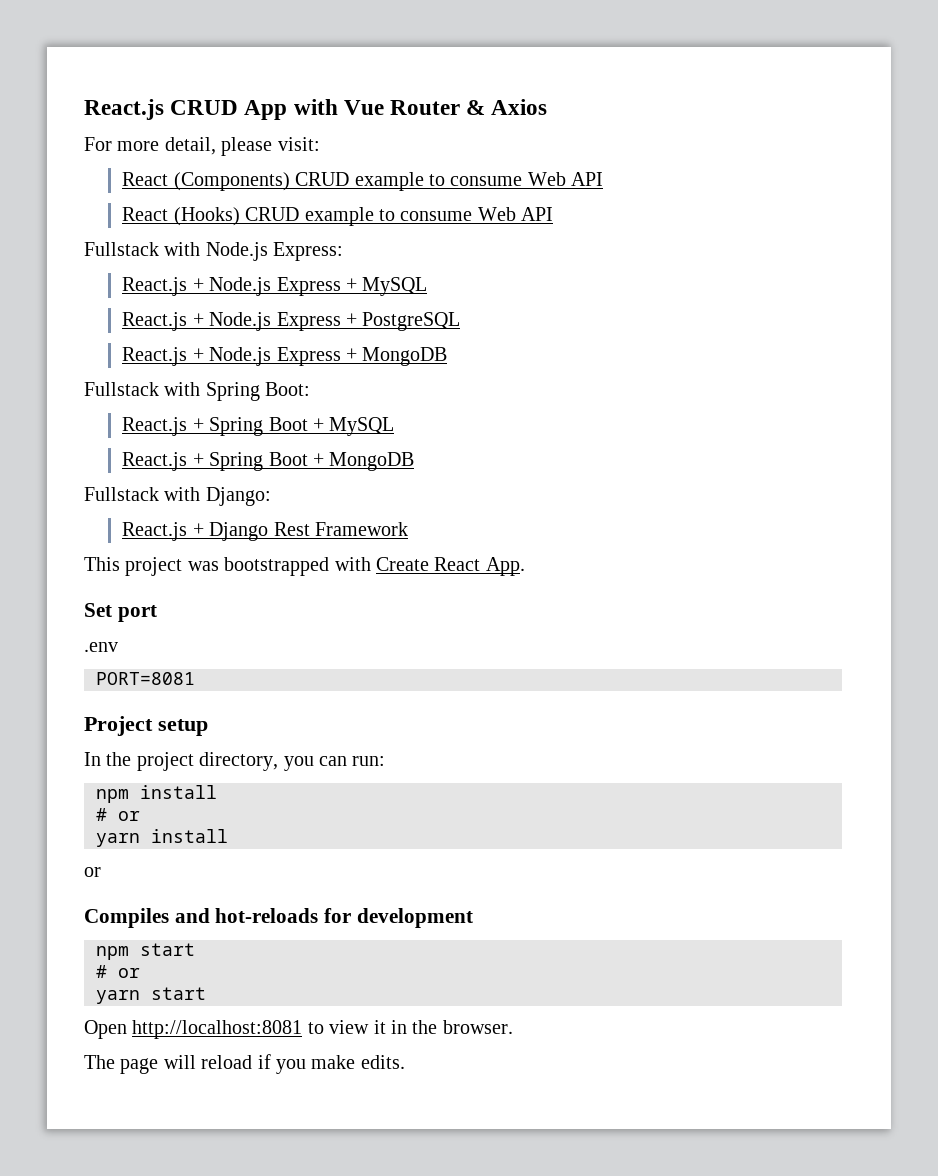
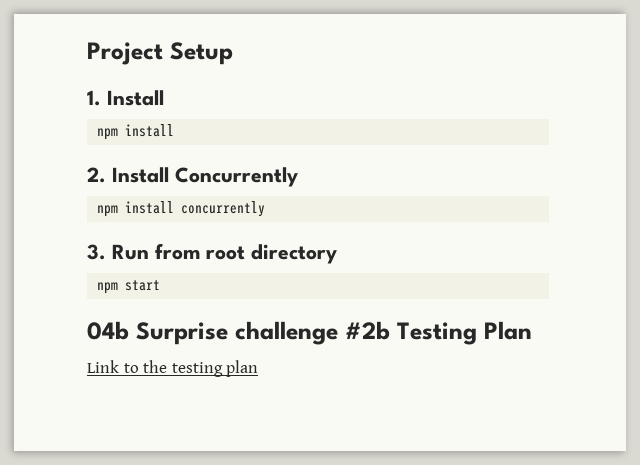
[84,99,548,120] [84,137,320,156] [122,172,604,191] [122,207,554,226] [84,242,344,261] [122,277,428,296] [122,312,461,331] [122,347,448,366] [84,382,311,401] [122,417,395,436] [122,452,415,471] [84,487,271,506] [122,522,408,541] [84,557,525,576] [84,603,157,622] [84,642,118,652] [96,672,195,685] [84,716,208,736] [84,752,386,771] [96,785,217,803] [96,808,140,821] [96,829,228,847] [84,867,101,877] [84,908,473,928] [96,943,195,960] [96,965,140,978] [96,987,206,1004] [84,1020,513,1039] [84,1054,405,1074] React.js CRUD App with Vue Router & Axios // For more detail, please visit: // React (Components) CRUD example to consume Web API // React (Hooks) CRUD example to consume Web API // Fullstack with Node.js Express: // React.js + Node.js Express + MySQL // React.js + Node.js Express + PostgreSQL // React.js + Node.js Express + MongoDB // Fullstack with Spring Boot: // React.js + Spring Boot + MySQL // React.js + Spring Boot + MongoDB // Fullstack with Django: // React.js + Django Rest Framework // This project was bootstrapped with Create React App. // Set port // .env // PORT=8081 // Project setup // In the project directory, you can run: // npm install // # or // yarn install // or // Compiles and hot-reloads for development // npm start // # or // yarn start // Open http://localhost:8081 to view it in the browser. // The page will reload if you make edits. -> [87,42,233,65] [87,90,164,106] [97,124,175,140] [87,167,298,187] [97,201,266,217] [87,243,337,264] [97,280,161,294] [87,321,532,345] [87,360,259,377] Project Setup // 1. Install // npm install // 2. Install Concurrently // npm install concurrently // 3. Run from root directory // npm start // 04b Surprise challenge #2b Testing Plan // Link to the testing plan

